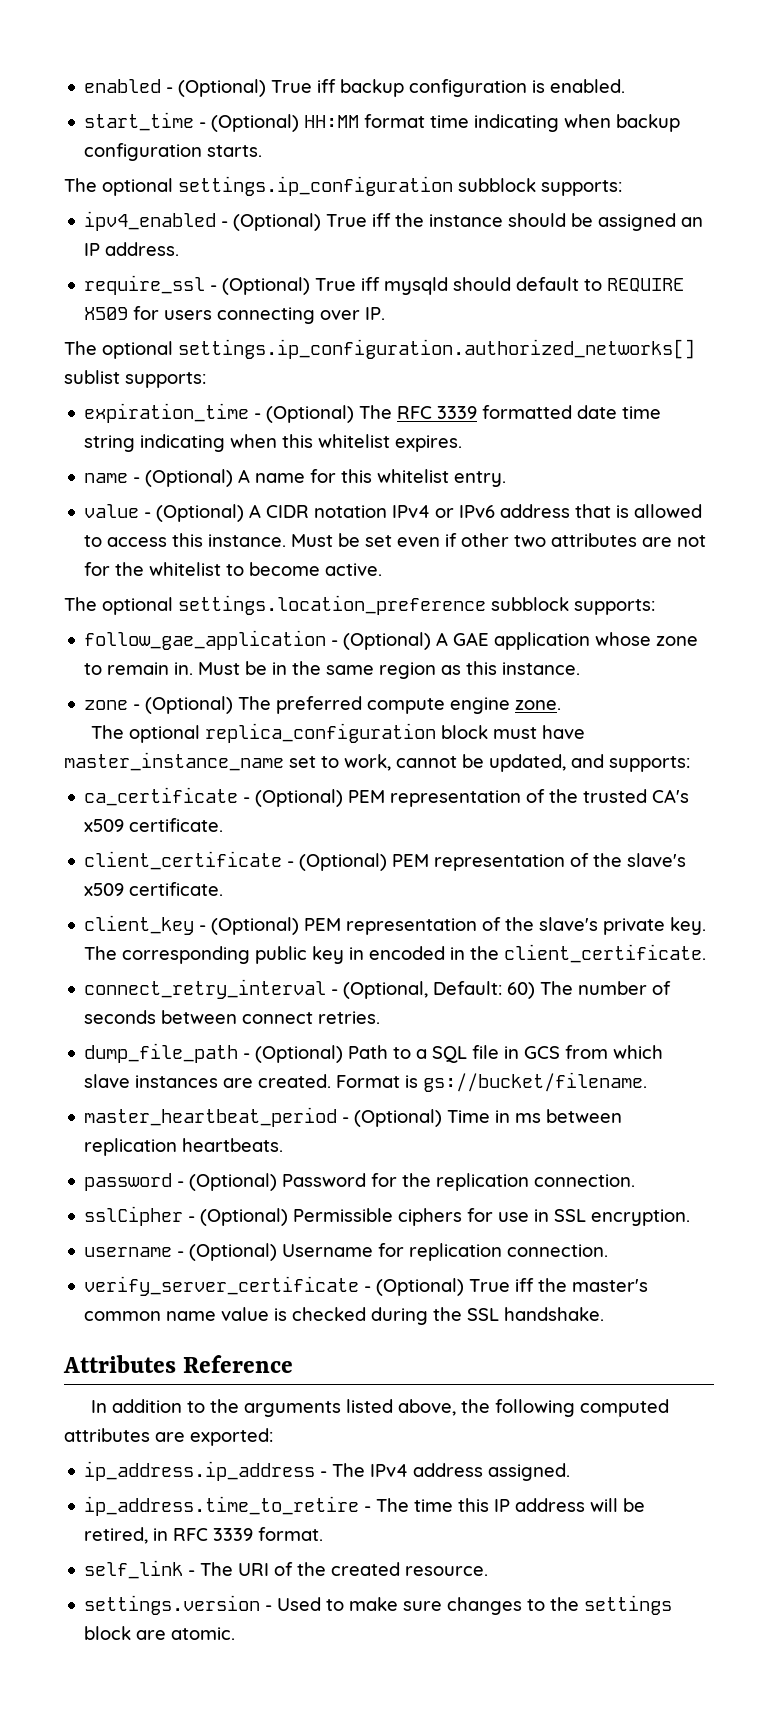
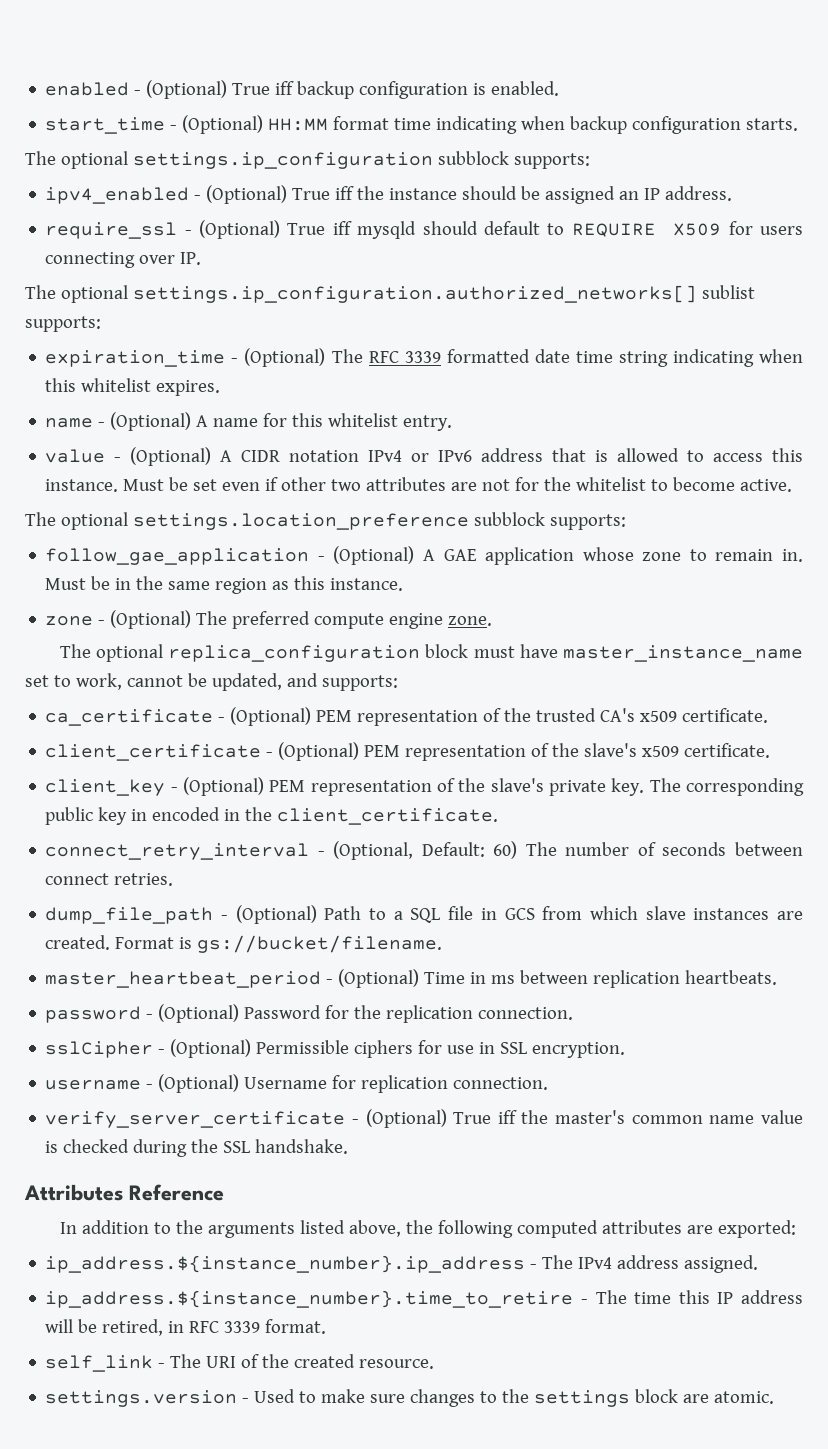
[84,1461,316,1481] ip_address.ip_address -> [45,1255,526,1273] ip_address.${instance_number}.ip_address
[84,1496,360,1516] ip_address.time_to_retire -> [45,1290,574,1308] ip_address.${instance_number}.time_to_retire

